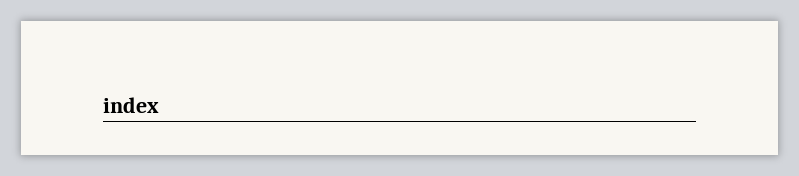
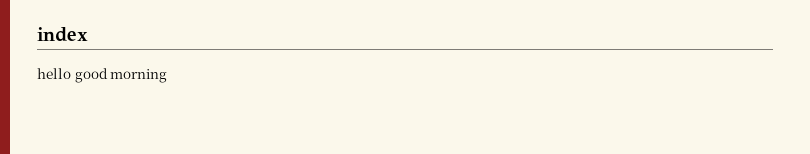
(159, 105) none -> [37,68,168,83] // hello good morning

